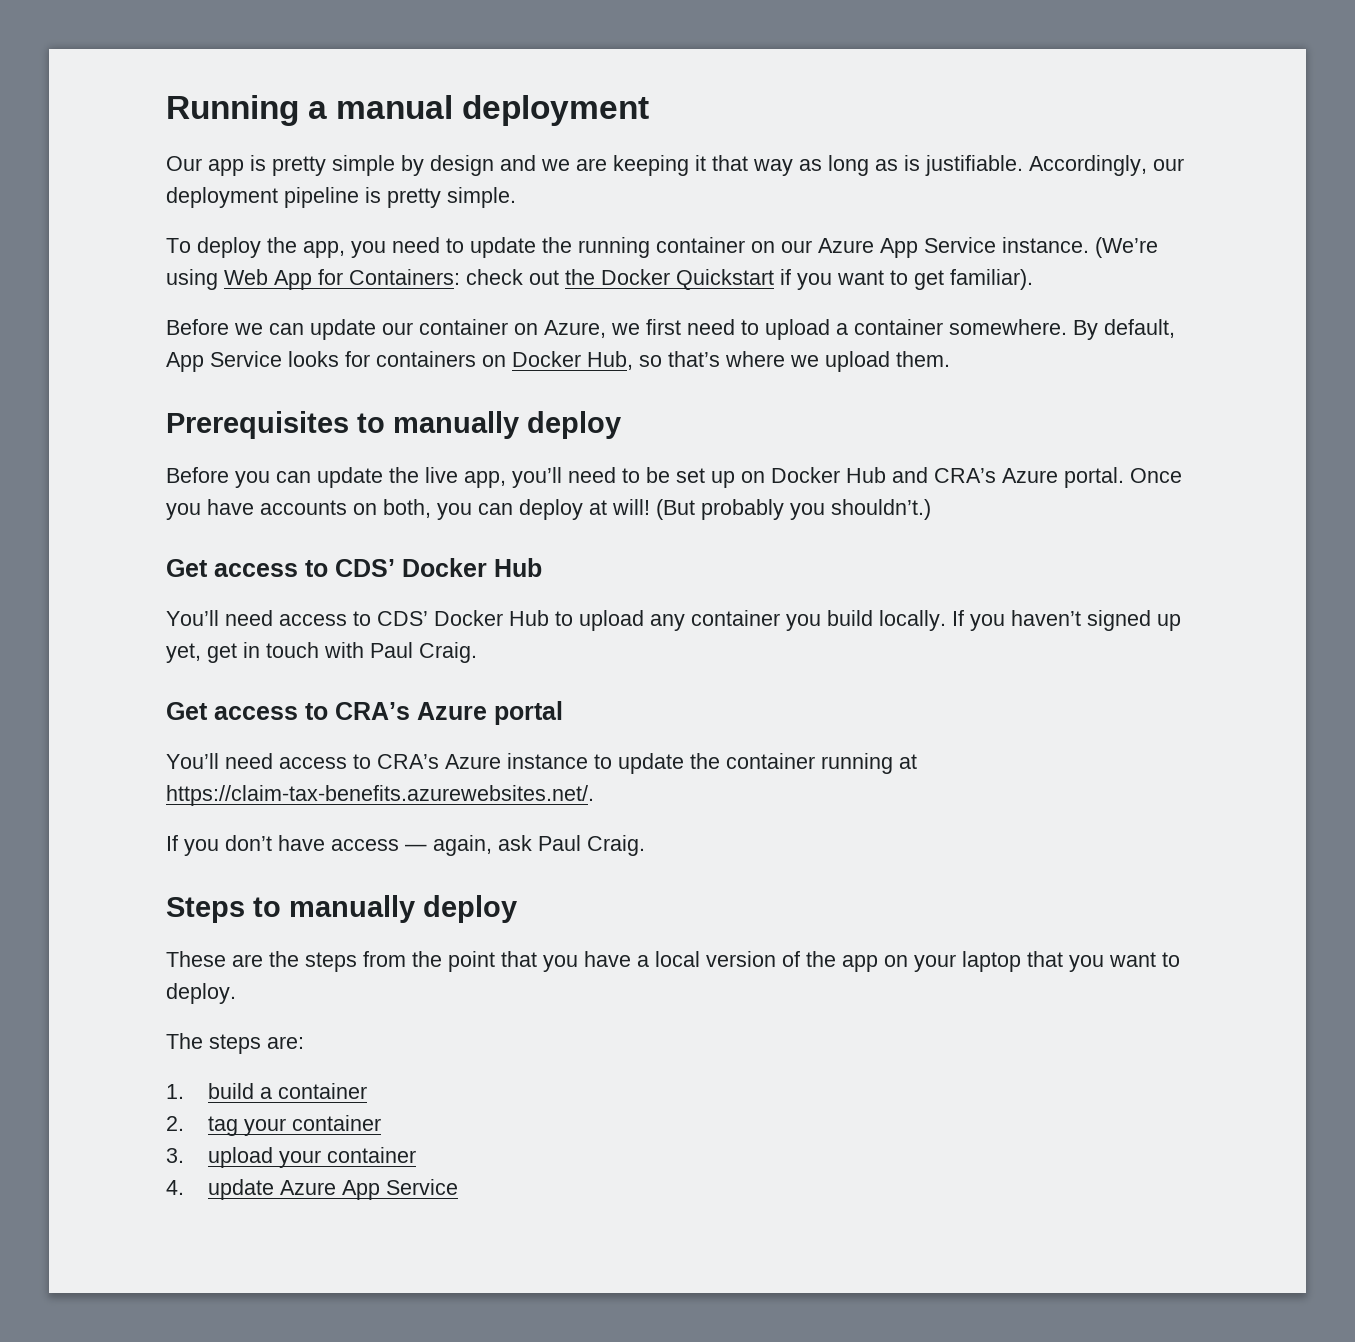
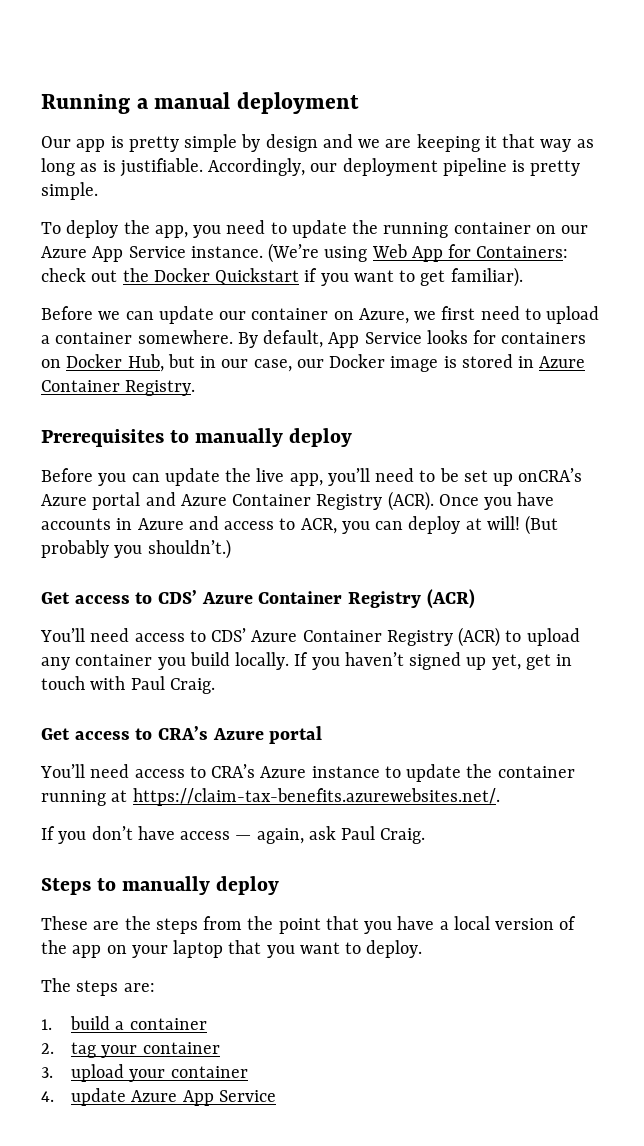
[639,351,950,372] so that’s where we upload them. -> [167,354,586,372] [41,380,196,396] but in our case, our Docker image is stored in Azure Container Registry.
[741,467,1182,488] [166,499,431,520] on Docker Hub and CRA’s Azure portal. Once you have accounts on both, -> [518,468,583,482] [41,491,555,511] [41,516,337,534] onCRA’s Azure portal and Azure Container Registry (ACR). Once you have accounts in Azure and access to ACR,
[402,558,542,577] Docker Hub -> [201,589,475,609] Azure Container Registry (ACR)
[434,610,549,626] Docker Hub -> [251,627,501,647] Azure Container Registry (ACR)

